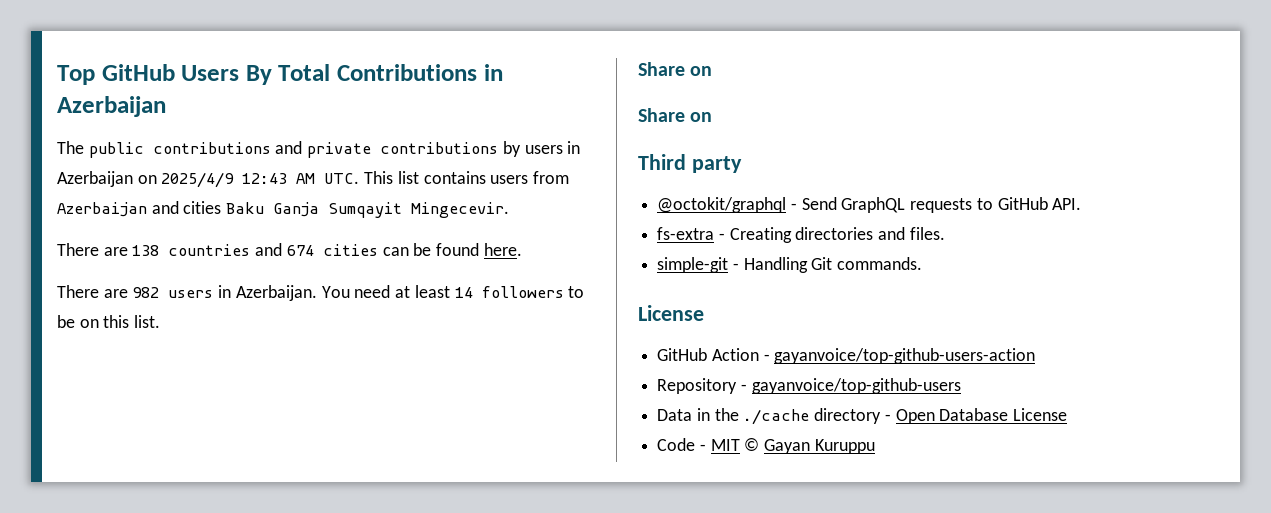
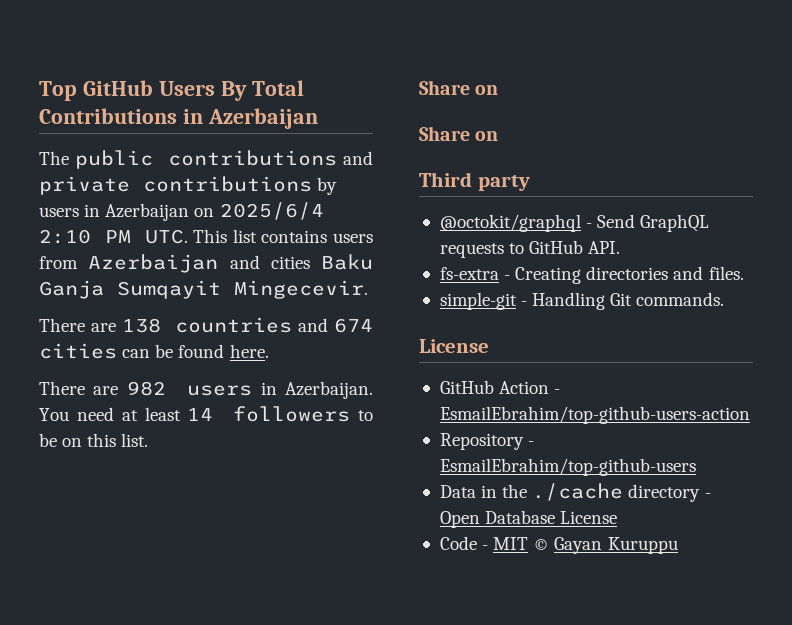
[161,172,316,188] 2025/4/9 12:43 AM -> [219,202,324,220] [39,229,131,244] 2025/6/4 2:10 PM
[774,348,1036,364] gayanvoice/top-github-users-action -> [439,406,750,424] EsmailEbrahim/top-github-users-action
[751,378,961,394] gayanvoice/top-github-users -> [439,458,696,476] EsmailEbrahim/top-github-users

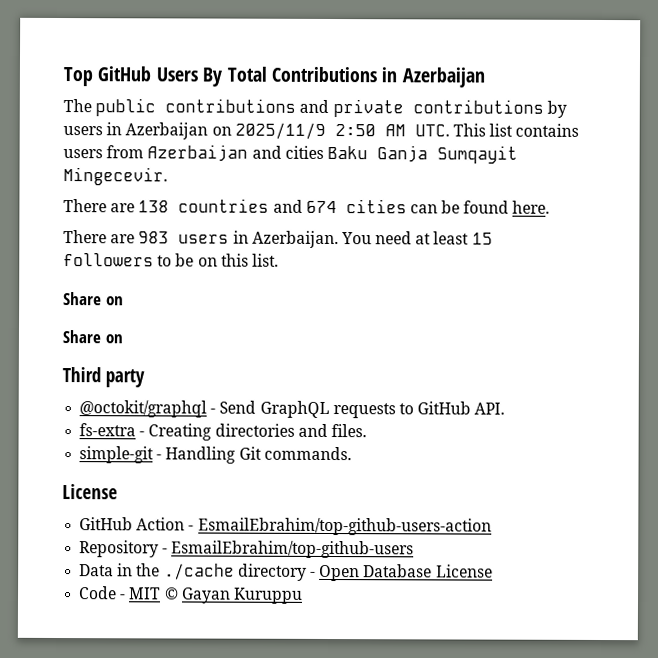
[219,202,324,220] [39,229,131,244] 2025/6/4 2:10 PM -> [234,122,406,139] 2025/11/9 2:50 AM
[126,381,166,396] 982 -> [138,231,170,244] 983
[187,408,214,421] 14 -> [471,232,493,245] 15

